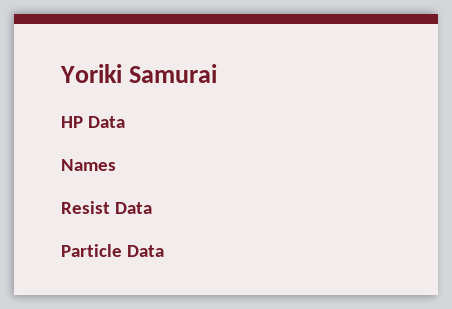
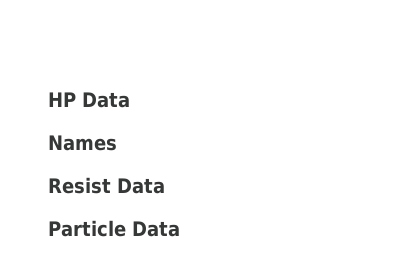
[60,64,217,83] Yoriki Samurai // -> (48, 99) none

